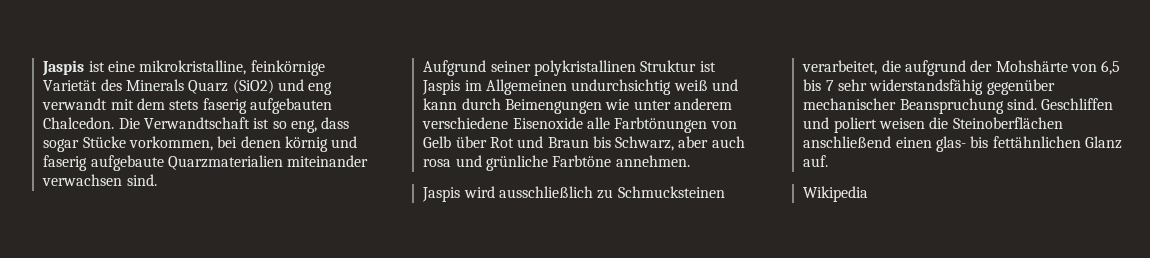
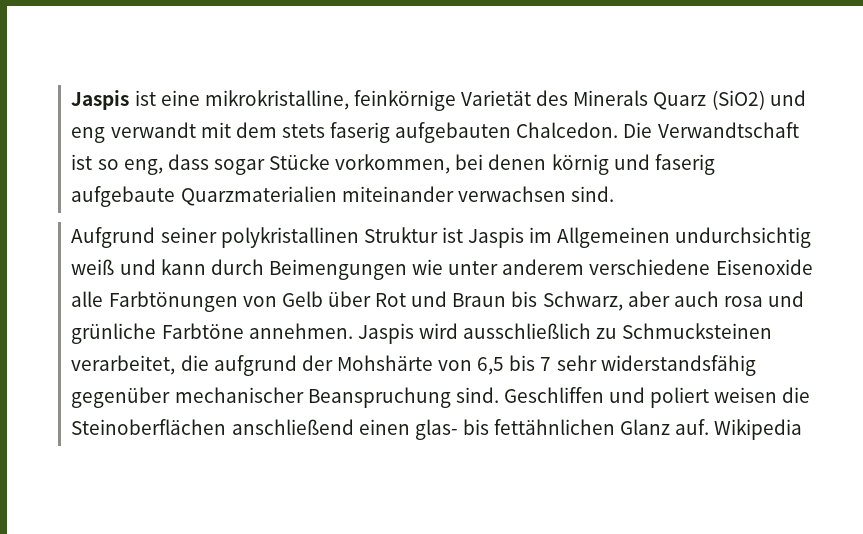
(690, 161) // -> (353, 331) none
(829, 161) // -> (710, 427) none

